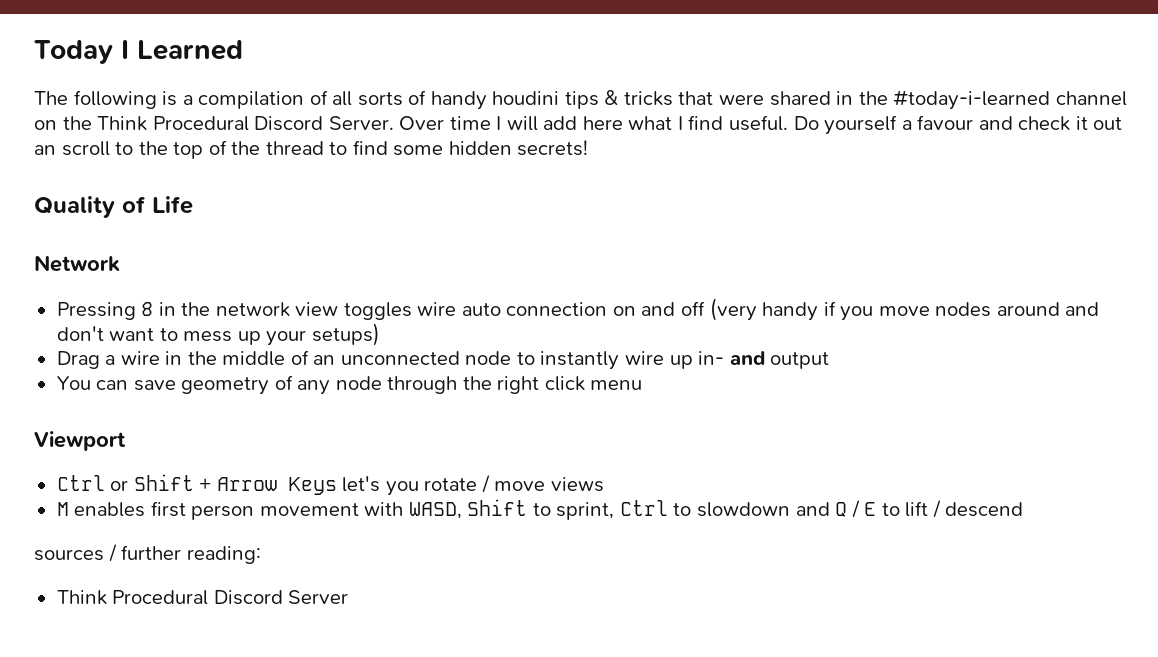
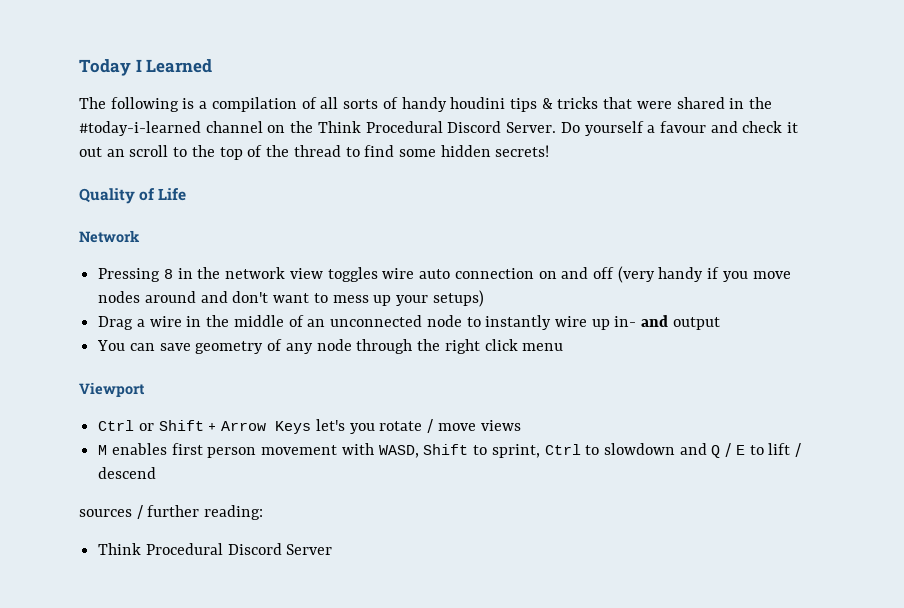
[399,115,789,131] Over time I will add here what I find useful. -> (557, 127) none

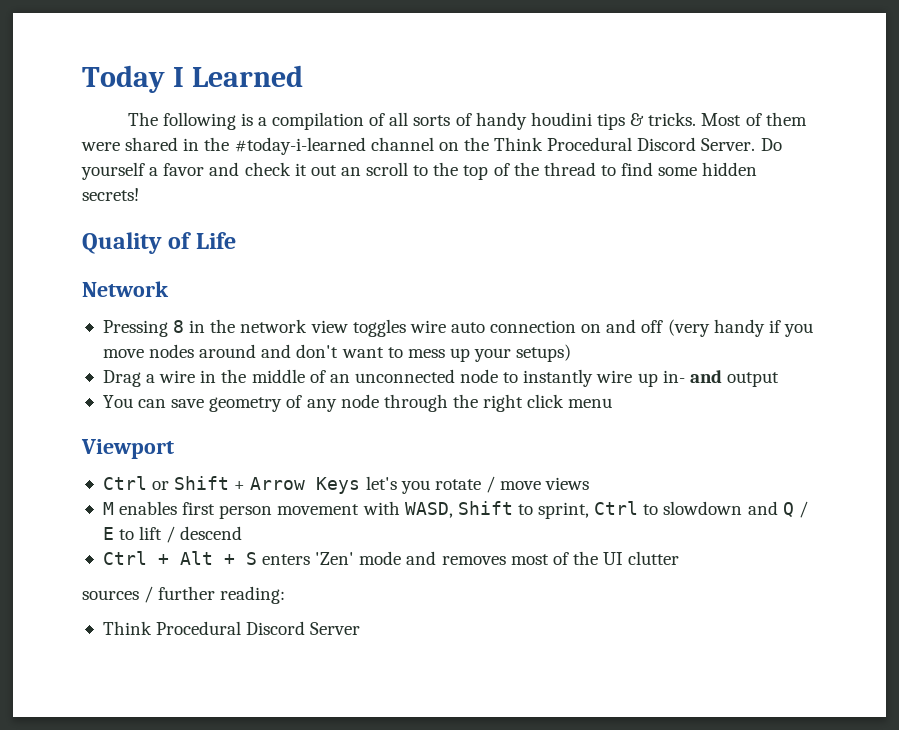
[557,97,633,109] tricks that -> [648,112,807,126] tricks. Most of them
[659,121,706,133] favour -> [163,163,205,176] favor
(157, 473) none -> [102,551,680,565] // Ctrl + Alt + S enters 'Zen' mode and removes most of the UI clutter

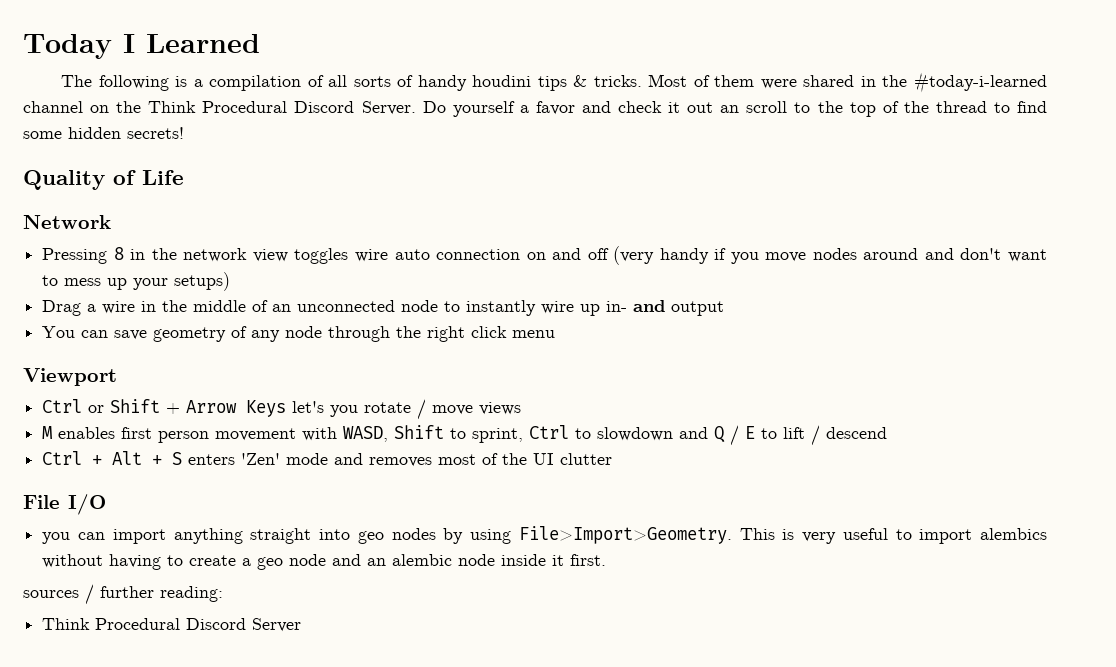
(680, 558) none -> [23,494,106,515] [42,526,1047,544] [42,554,607,570] // File I/O // you can import anything straight into geo nodes by using File>Import>Geometry. This is very useful to import alembics without having to create a geo node and an alembic node inside it first.

